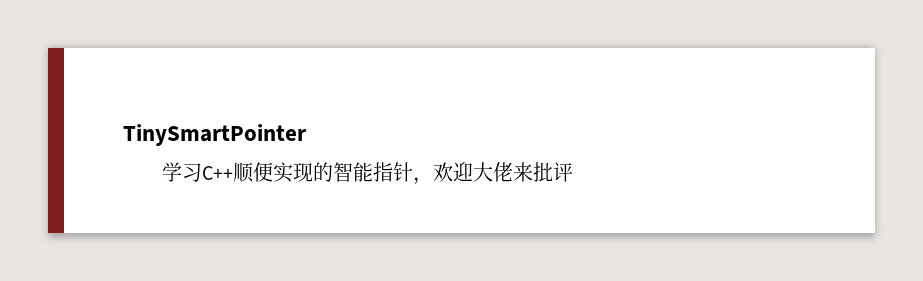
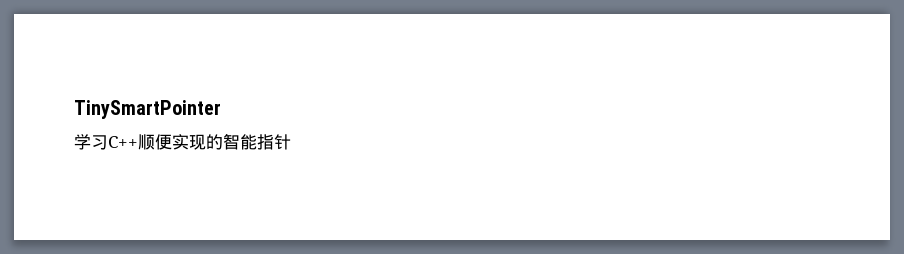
[413,162,574,185] ，欢迎大佬来批评 -> (291, 142) none

